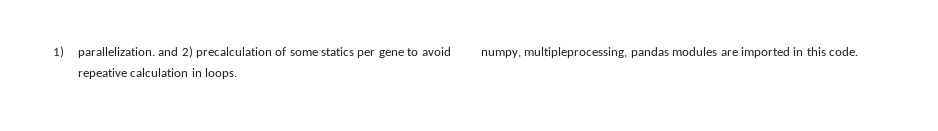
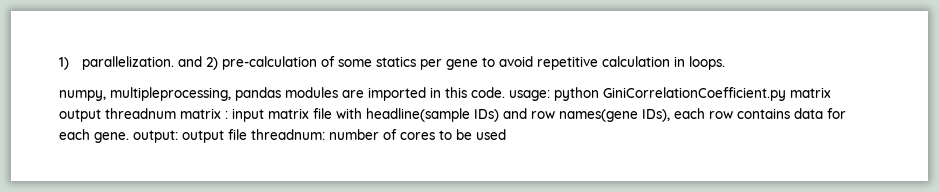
[195,47,272,58] precalculation -> [221,56,317,70] pre-calculation
[77,68,127,79] repeative -> [536,56,598,70] repetitive
(858, 51) none -> [509,87,831,101] [59,108,846,122] [59,129,506,143] usage: python GiniCorrelationCoefficient.py matrix output threadnum matrix : input matrix file with headline(sample IDs) and row names(gene IDs), each row contains data for each gene. output: output file threadnum: number of cores to be used

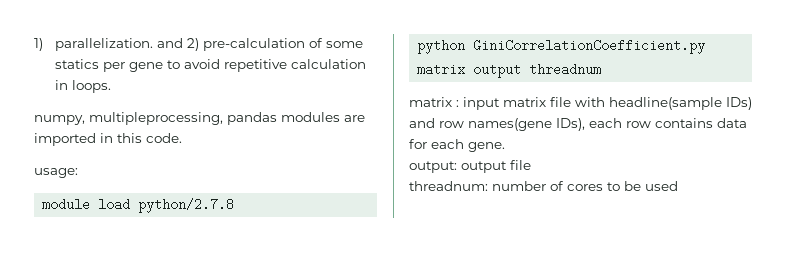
(505, 92) none -> (182, 138) //
(550, 95) none -> [42,198,235,213] // module load python/2.7.8 //
(176, 113) none -> (602, 69) //
(129, 137) none -> (505, 147) //
(247, 134) none -> (531, 165) //

